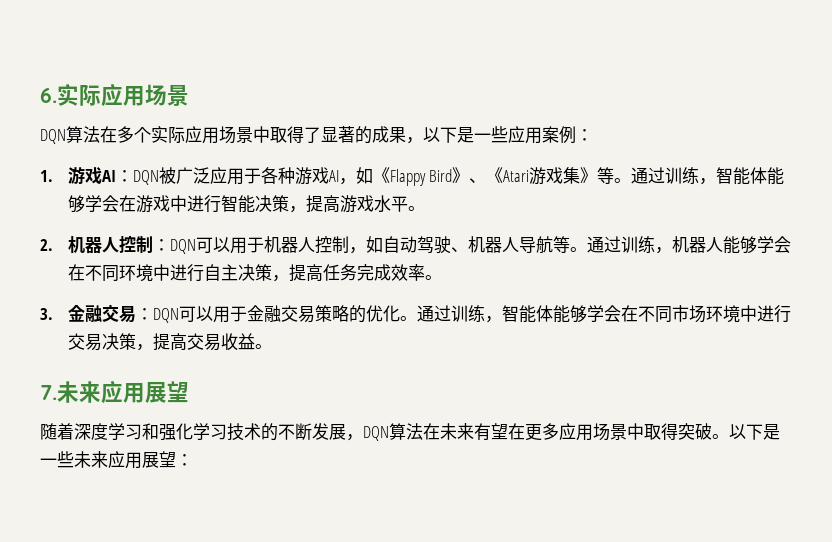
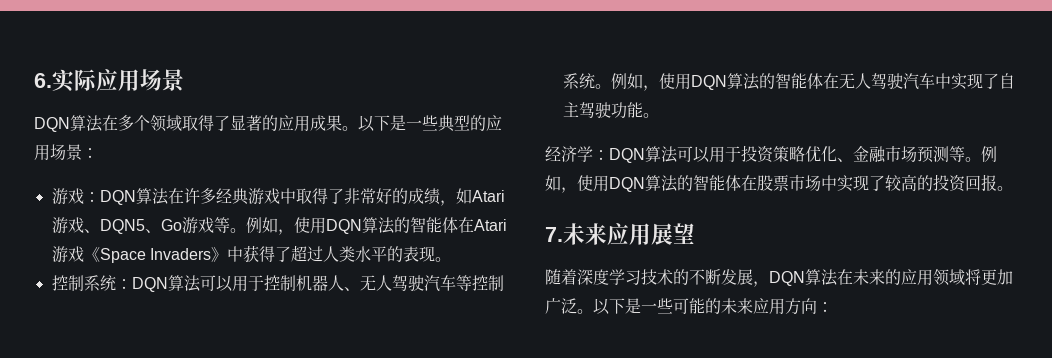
[151,126,593,144] [40,167,785,186] [67,195,425,213] [40,235,791,254] [67,264,442,282] [40,304,791,323] [67,333,255,351] 实际应用场景中取得了显著的成果，以下是一些应用案例： // 1.游戏AI：DQN被广泛应用于各种游戏AI，如《Flappy Bird》、《Atari游戏集》等。通过训练，智能体能够学会在游戏中进行智能决策，提高游戏水平。 // 2.机器人控制：DQN可以用于机器人控制，如自动驾驶、机器人导航等。通过训练，机器人能够学会在不同环境中进行自主决策，提高任务完成效率。 // 3.金融交易：DQN可以用于金融交易策略的优化。通过训练，智能体能够学会在不同市场环境中进行交易决策，提高交易收益 -> [150,115,502,132] [34,144,98,161] [51,188,505,206] [51,217,507,235] [51,245,451,263] [51,275,504,292] [562,73,1015,91] [562,102,659,119] [545,145,997,163] [545,174,997,193] 领域取得了显著的应用成果。以下是一些典型的应用场景： // 游戏：DQN算法在许多经典游戏中取得了非常好的成绩，如Atari游戏、DQN5、Go游戏等。例如，使用DQN算法的智能体在Atari游戏《Space Invaders》中获得了超过人类水平的表现。 // 控制系统：DQN算法可以用于控制机器人、无人驾驶汽车等控制系统。例如，使用DQN算法的智能体在无人驾驶汽车中实现了自主驾驶功能。 // 经济学：DQN算法可以用于投资策略优化、金融市场预测等。例如，使用DQN算法的智能体在股票市场中实现了较高的投资回报
[142,423,227,441] 和强化学习 -> (641, 277) none
[474,423,780,441] [40,451,176,469] 有望在更多应用场景中取得突破。以下是一些未来应用展望 -> [885,269,1013,286] [545,298,817,315] 的应用领域将更加广泛。以下是一些可能的未来应用方向

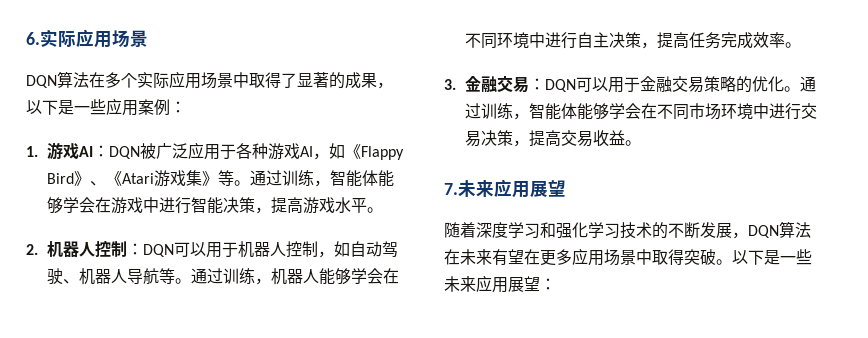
[150,115,502,132] [34,144,98,161] [51,188,505,206] [51,217,507,235] [51,245,451,263] [51,275,504,292] [562,73,1015,91] [562,102,659,119] [545,145,997,163] [545,174,997,193] 领域取得了显著的应用成果。以下是一些典型的应用场景： // 游戏：DQN算法在许多经典游戏中取得了非常好的成绩，如Atari游戏、DQN5、Go游戏等。例如，使用DQN算法的智能体在Atari游戏《Space Invaders》中获得了超过人类水平的表现。 // 控制系统：DQN算法可以用于控制机器人、无人驾驶汽车等控制系统。例如，使用DQN算法的智能体在无人驾驶汽车中实现了自主驾驶功能。 // 经济学：DQN算法可以用于投资策略优化、金融市场预测等。例如，使用DQN算法的智能体在股票市场中实现了较高的投资回报 -> [137,71,393,89] [26,98,186,116] [26,142,404,160] [46,170,394,187] [46,197,383,214] [26,241,398,258] [46,268,399,285] [464,32,801,49] [444,75,816,93] [464,103,817,120] [464,130,625,147] 实际应用场景中取得了显著的成果，以下是一些应用案例： // 1.游戏AI：DQN被广泛应用于各种游戏AI，如《Flappy Bird》、《Atari游戏集》等。通过训练，智能体能够学会在游戏中进行智能决策，提高游戏水平。 // 2.机器人控制：DQN可以用于机器人控制，如自动驾驶、机器人导航等。通过训练，机器人能够学会在不同环境中进行自主决策，提高任务完成效率。 // 3.金融交易：DQN可以用于金融交易策略的优化。通过训练，智能体能够学会在不同市场环境中进行交易决策，提高交易收益
(641, 277) none -> [540,222,620,239] 和强化学习
[885,269,1013,286] [545,298,817,315] 的应用领域将更加广泛。以下是一些可能的未来应用方向 -> [492,248,812,266] [444,275,540,293] 有望在更多应用场景中取得突破。以下是一些未来应用展望

